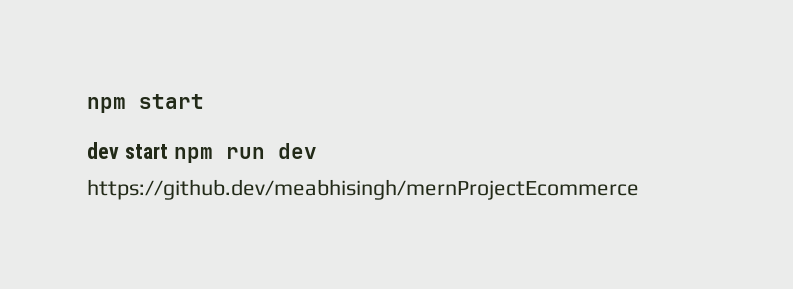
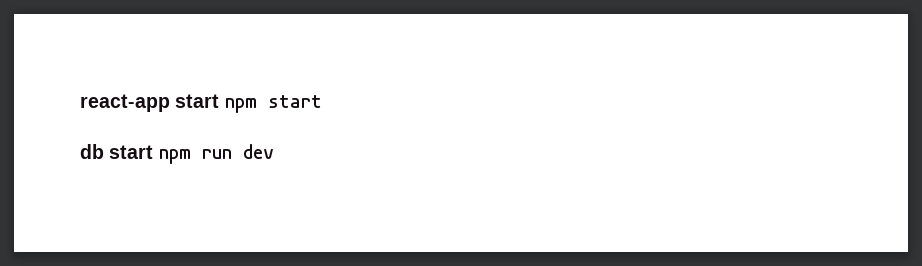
(87, 105) none -> [80,94,220,112] react-app start
[87,142,119,159] dev -> [80,144,104,159] db
[87,179,639,200] // https://github.dev/meabhisingh/mernProjectEcommerce -> (274, 151) none

